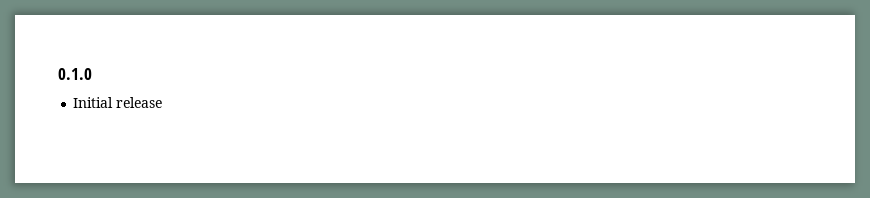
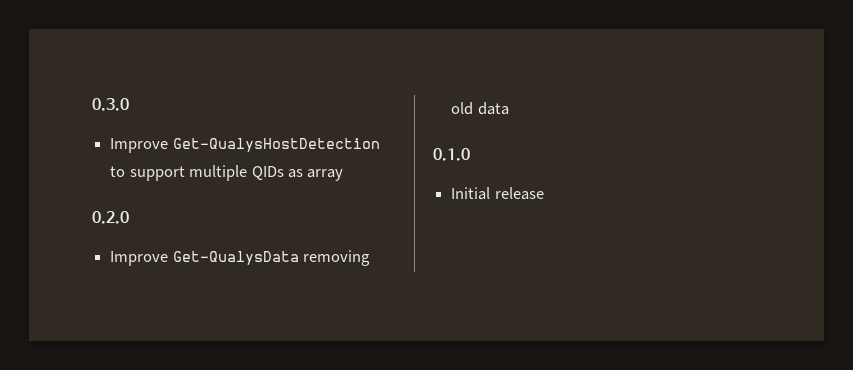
(58, 74) none -> [92,98,129,111] [110,138,380,153] [110,165,344,181] [92,211,129,224] [110,250,371,266] [451,102,509,115] 0.3.0 // Improve Get-QualysHostDetection to support multiple QIDs as array // 0.2.0 // Improve Get-QualysData removing old data //

